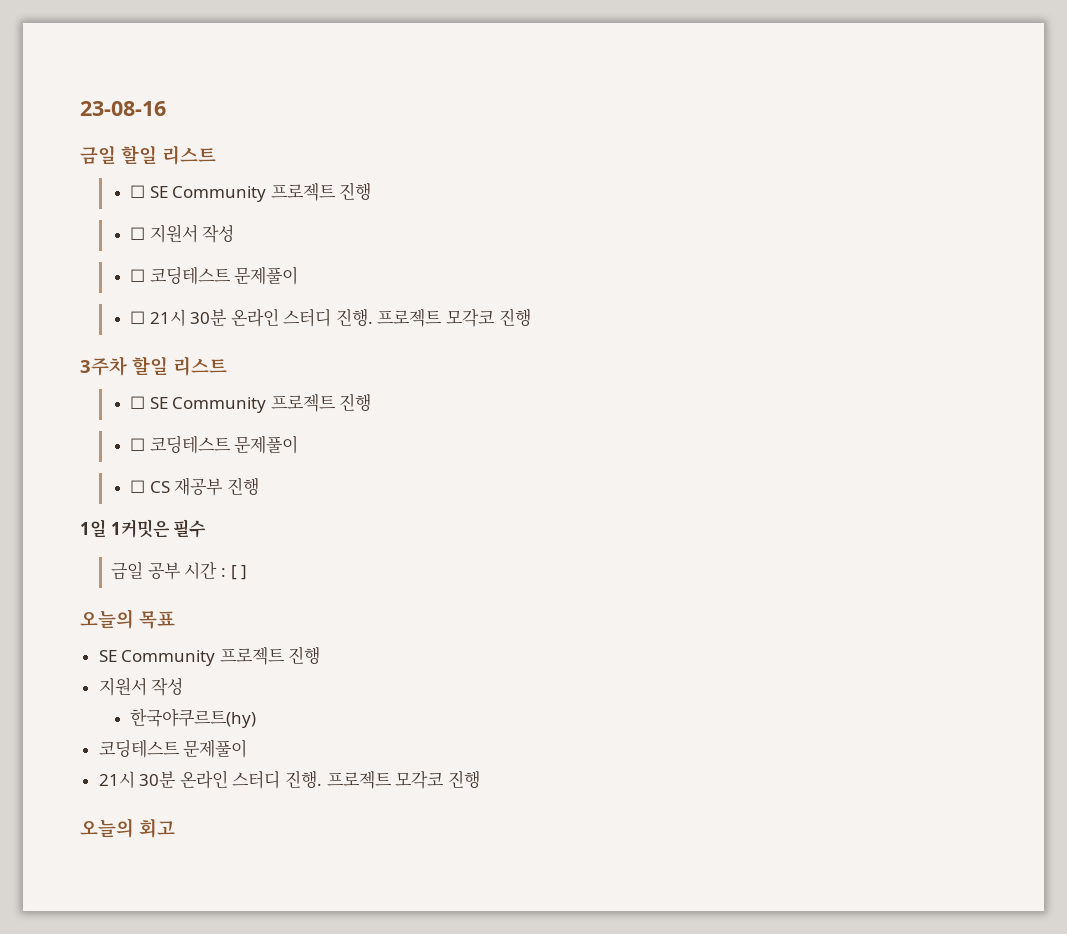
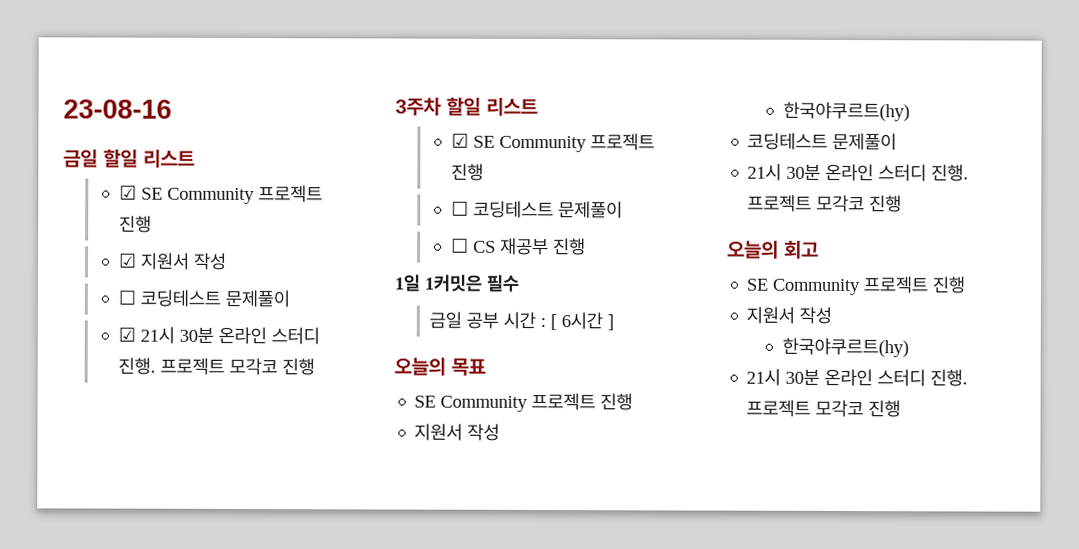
[129,182,372,202] [129,227,145,240] ☐ SE Community 프로젝트 진행 // ☐ -> [118,185,323,205] [118,215,152,233] [118,253,137,268] ☑ SE Community 프로젝트 진행 // ☑
[129,311,145,324] ☐ -> [117,327,136,342] ☑
[129,396,145,409] ☐ -> [450,133,469,148] ☑
(237, 572) none -> [561,312,604,330] 6시간
(175, 828) none -> [746,276,966,296] [746,306,833,324] [781,337,909,358] [746,368,969,387] [746,399,902,418] // SE Community 프로젝트 진행 // 지원서 작성 // 한국야쿠르트(hy) // 21시 30분 온라인 스터디 진행. 프로젝트 모각코 진행

